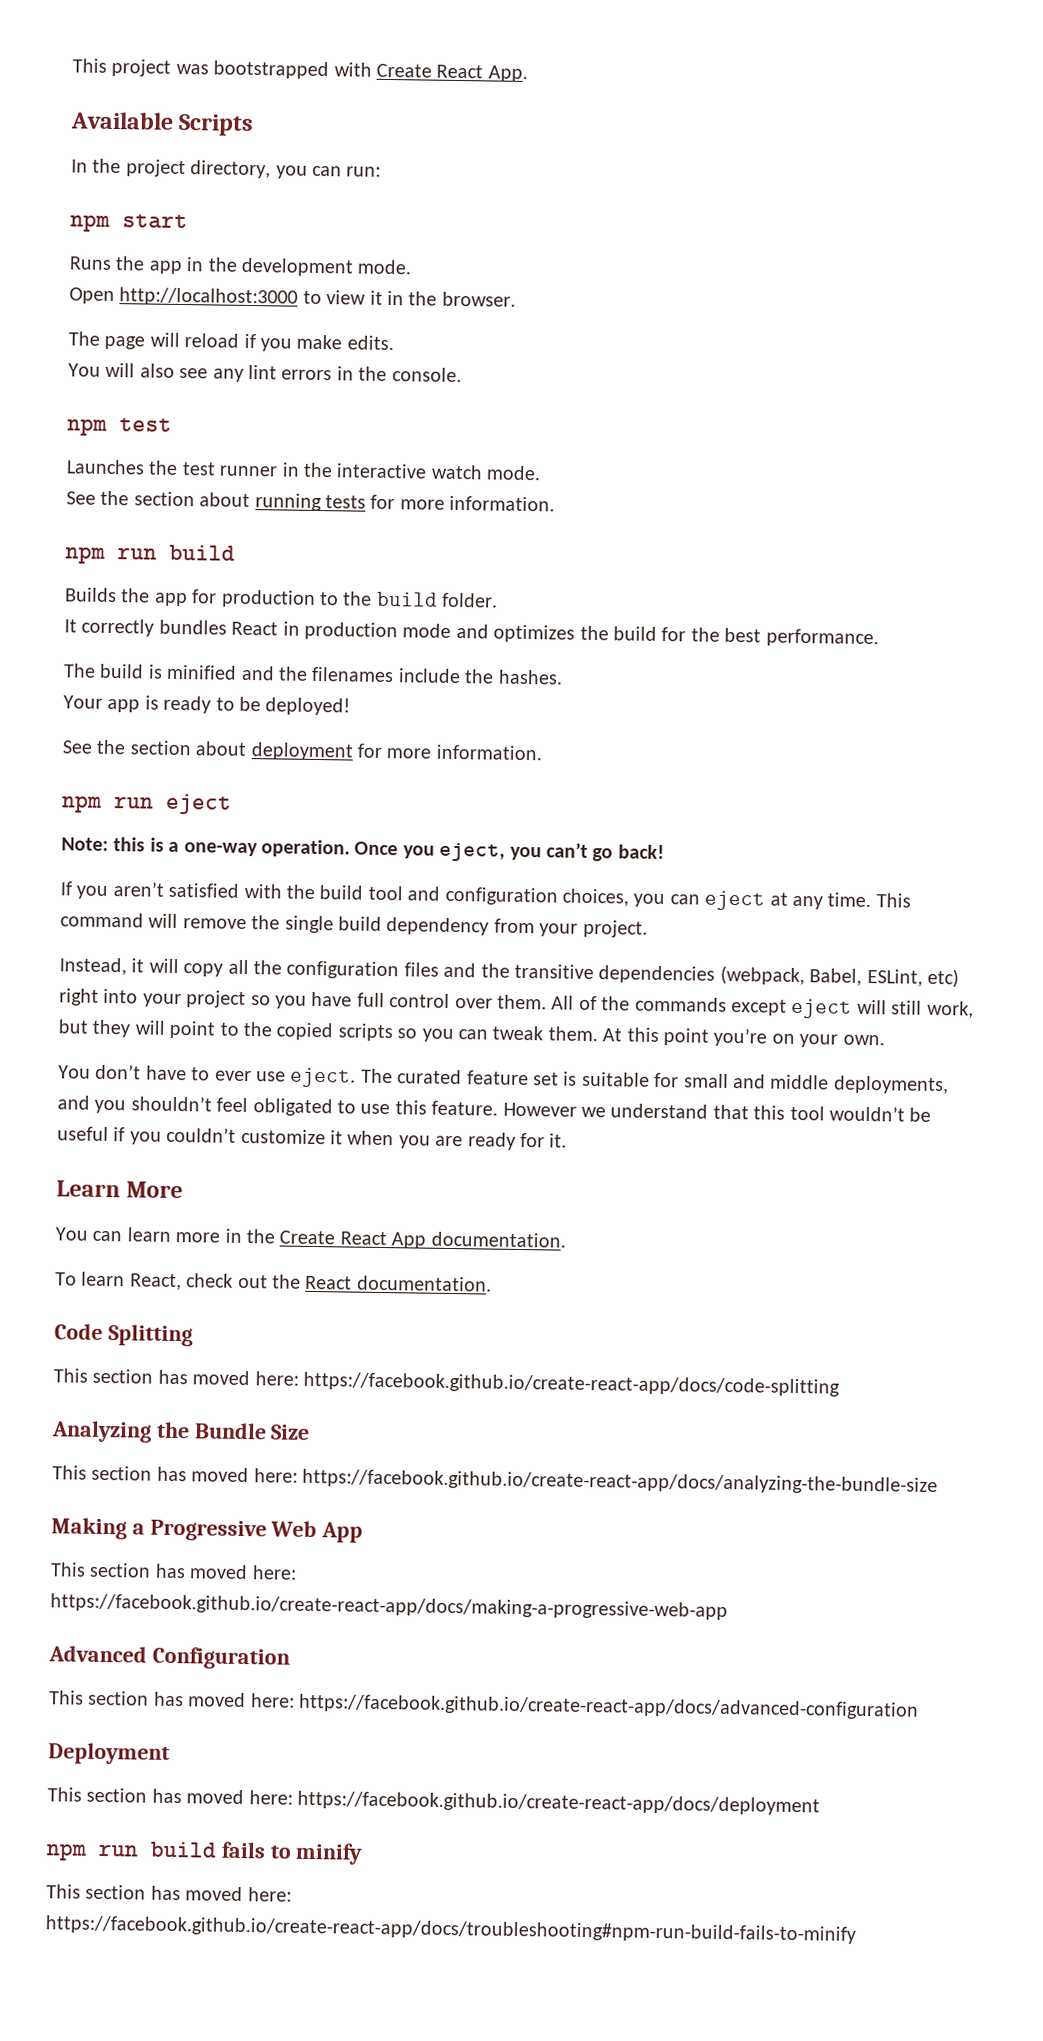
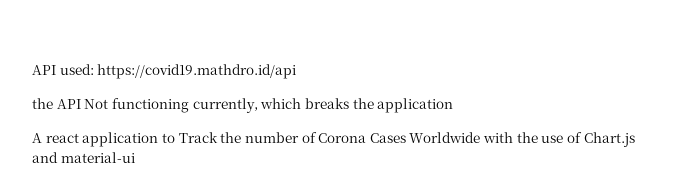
[72,58,528,82] [70,111,255,137] [71,158,382,179] [70,214,188,232] [69,256,413,277] [69,287,516,307] [68,331,394,352] [68,362,462,383] [67,418,172,436] [66,459,542,481] [66,490,556,512] [65,544,235,564] [65,587,499,608] [64,618,879,648] [63,663,563,685] [63,695,352,716] [62,739,542,761] [61,793,232,815] [61,837,665,862] [60,881,911,911] [60,912,648,938] [59,957,959,988] [59,988,974,1019] [58,1019,885,1048] [58,1063,949,1095] [57,1095,932,1122] [57,1126,568,1150] [56,1180,184,1199] [55,1227,566,1249] [55,1271,492,1292] [54,1323,193,1347] [53,1368,840,1397] [51,1420,311,1443] [52,1465,938,1496] [51,1517,364,1543] [50,1562,297,1580] [50,1593,728,1621] [48,1645,290,1670] [49,1690,919,1720] [48,1742,170,1765] [47,1787,820,1816] [46,1841,364,1865] [46,1884,292,1902] [45,1915,856,1944] This project was bootstrapped with Create React App. // Available Scripts // In the project directory, you can run: // npm start // Runs the app in the development mode. // Open http://localhost:3000 to view it in the browser. // The page will reload if you make edits. // You will also see any lint errors in the console. // npm test // Launches the test runner in the interactive watch mode. // See the section about running tests for more information. // npm run build // Builds the app for production to the build folder. // It correctly bundles React in production mode and optimizes the build for the best performance. // The build is minified and the filenames include the hashes. // Your app is ready to be deployed! // See the section about deployment for more information. // npm run eject // Note: this is a one-way operation. Once you eject, you can’t go back! // If you aren’t satisfied with the build tool and configuration choices, you can eject at any time. This command will remove the single build dependency from your project. // Instead, it will copy all the configuration files and the transitive dependencies (webpack, Babel, ESLint, etc) right into your project so you have full control over them. All of the commands except eject will still work, but they will point to the copied scripts so you can tweak them. At this point you’re on your own. // You don’t have to ever use eject. The curated feature set is suitable for small and middle deployments, and you shouldn’t feel obligated to use this feature. However we understand that this tool wouldn’t be useful if you couldn’t customize it when you are ready for it. // Learn More // You can learn more in the Create React App documentation. // To learn React, check out the React documentation. // Code Splitting // This section has moved here: https://facebook.github.io/create-react-app/docs/code-splitting // Analyzing the Bundle Size // This section has moved here: https://facebook.github.io/create-react-app/docs/analyzing-the-bundle-size // Making a Progressive Web App // This section has moved here: https://facebook.github.io/create-react-app/docs/making-a-progressive-web-app // Advanced Configuration // This section has moved here: https://facebook.github.io/create-react-app/docs/advanced-configuration // Deployment // This section has moved here: https://facebook.github.io/create-react-app/docs/deployment // npm run build fails to minify // This section has moved here: https://facebook.github.io/create-react-app/docs/troubleshooting#npm-run-build-fails-to-minify -> [32,64,297,79] [32,98,454,113] [32,132,635,147] [32,152,135,163] API used: https://covid19.mathdro.id/api // the API Not functioning currently, which breaks the application // A react application to Track the number of Corona Cases Worldwide with the use of Chart.js and material-ui

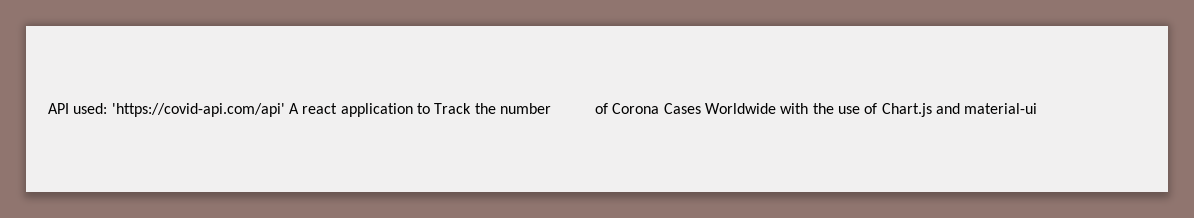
[97,64,297,79] [32,98,454,113] https://covid19.mathdro.id/api // the API Not functioning currently, which breaks the application // -> [111,103,285,117] 'https://covid-api.com/api'

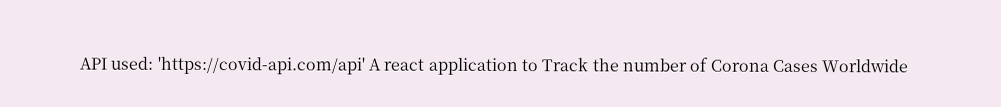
[780,103,1038,117] with the use of Chart.js and material-ui -> (909, 66) none

